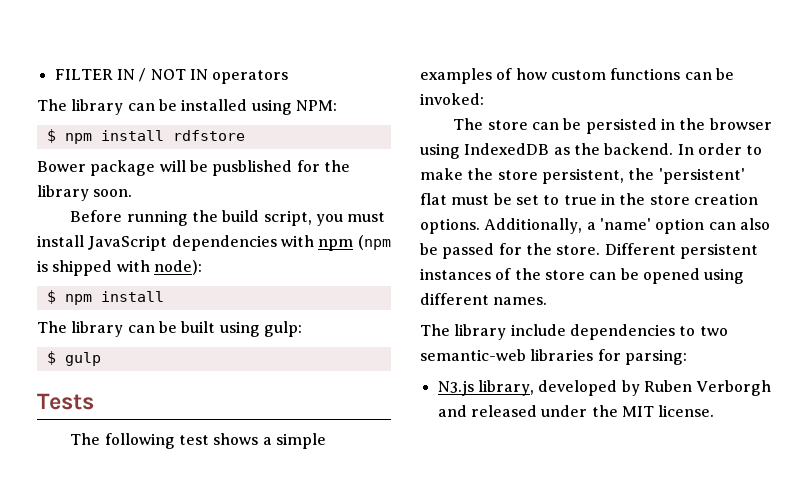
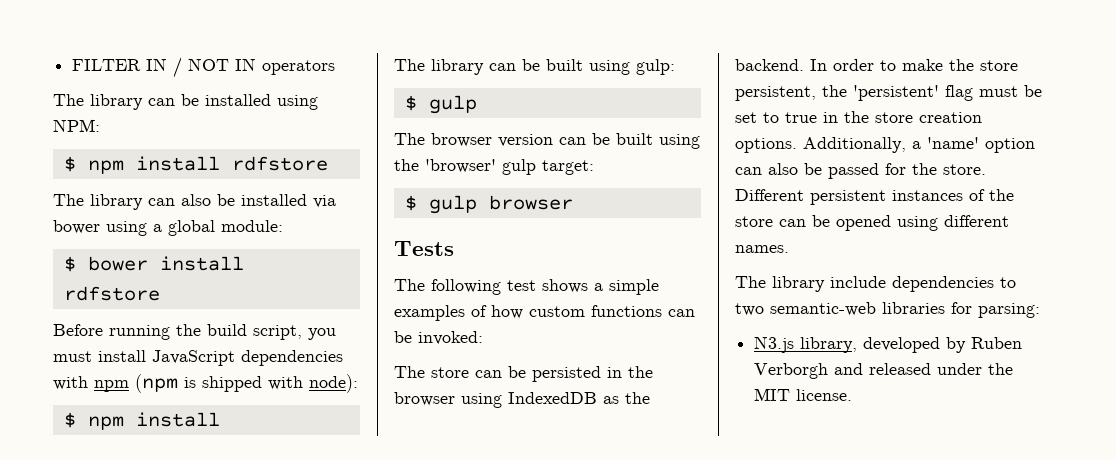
[37,160,350,176] [37,185,133,201] Bower package will be pusblished for the library soon. -> [53,194,336,210] [53,220,283,236] [63,256,244,272] [63,286,160,301] The library can also be installed via bower using a global module: // $ bower install rdfstore
(101, 359) none -> [394,133,700,149] [394,159,594,175] [404,195,573,214] // The browser version can be built using the 'browser' gulp target: // $ gulp browser
[420,193,447,205] flat -> [945,85,973,101] flag

